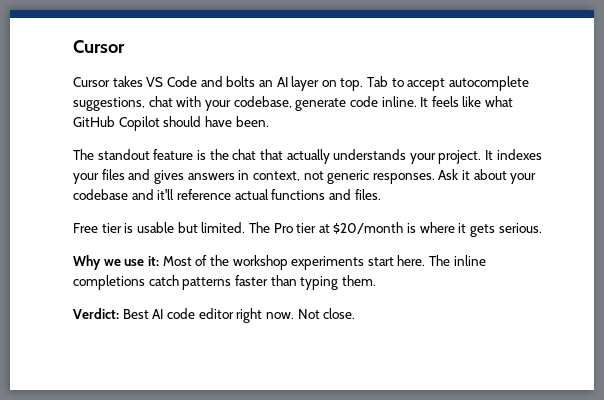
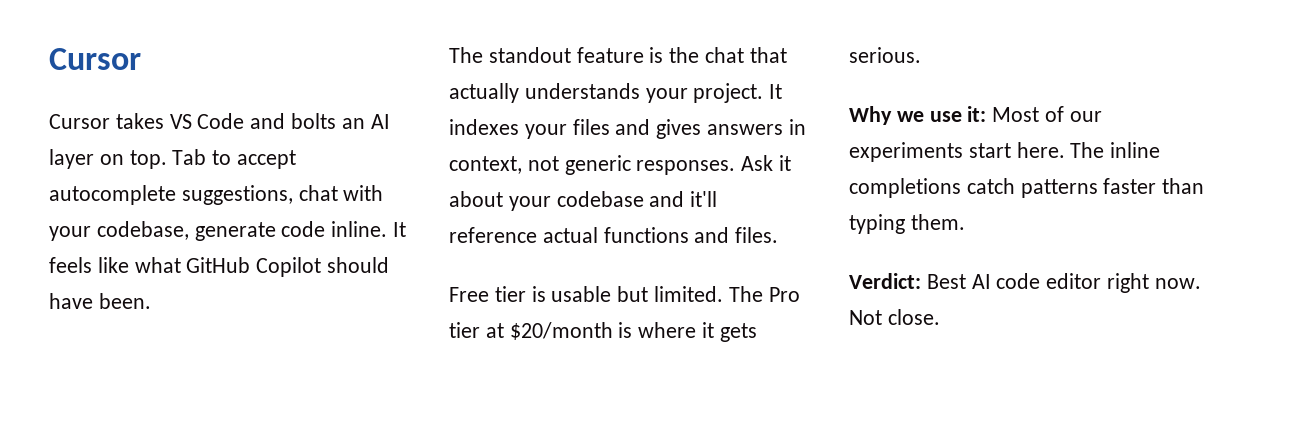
[209,255,288,270] the workshop -> [1069,111,1102,122] our

